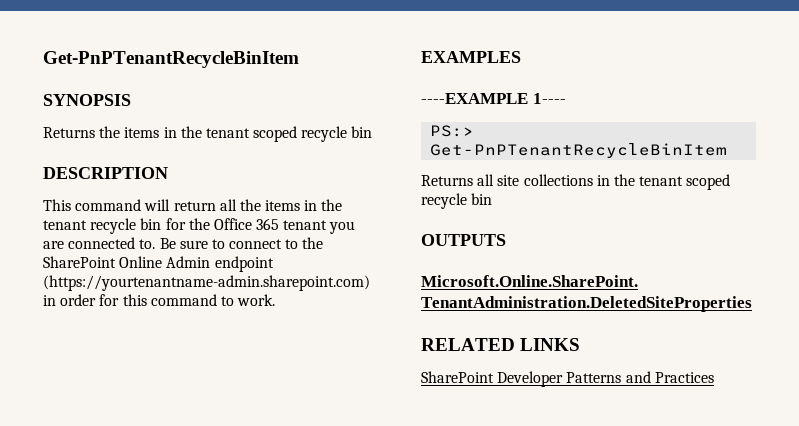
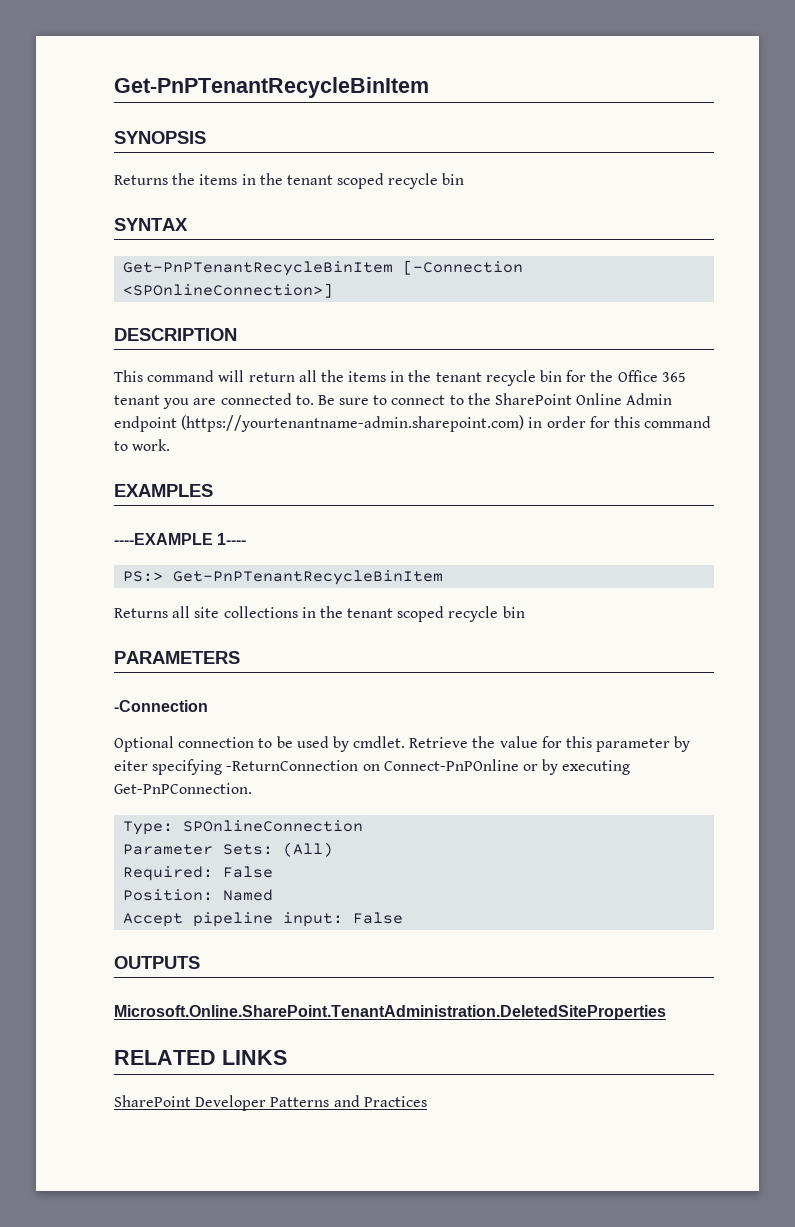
(373, 132) none -> [114,218,188,231] [123,260,524,276] [123,283,334,298] // SYNTAX // Get-PnPTenantRecycleBinItem [-Connection <SPOnlineConnection>]
(493, 199) none -> [114,651,240,664] [114,700,208,712] [114,736,691,752] [114,759,631,775] [114,783,252,794] [123,820,364,835] [123,842,334,857] [123,866,274,881] [123,889,274,901] [123,912,404,927] // PARAMETERS // -Connection // Optional connection to be used by cmdlet. Retrieve the value for this parameter by eiter specifying -ReturnConnection on Connect-PnPOnline or by executing Get-PnPConnection. // Type: SPOnlineConnection // Parameter Sets: (All) // Required: False // Position: Named // Accept pipeline input: False

